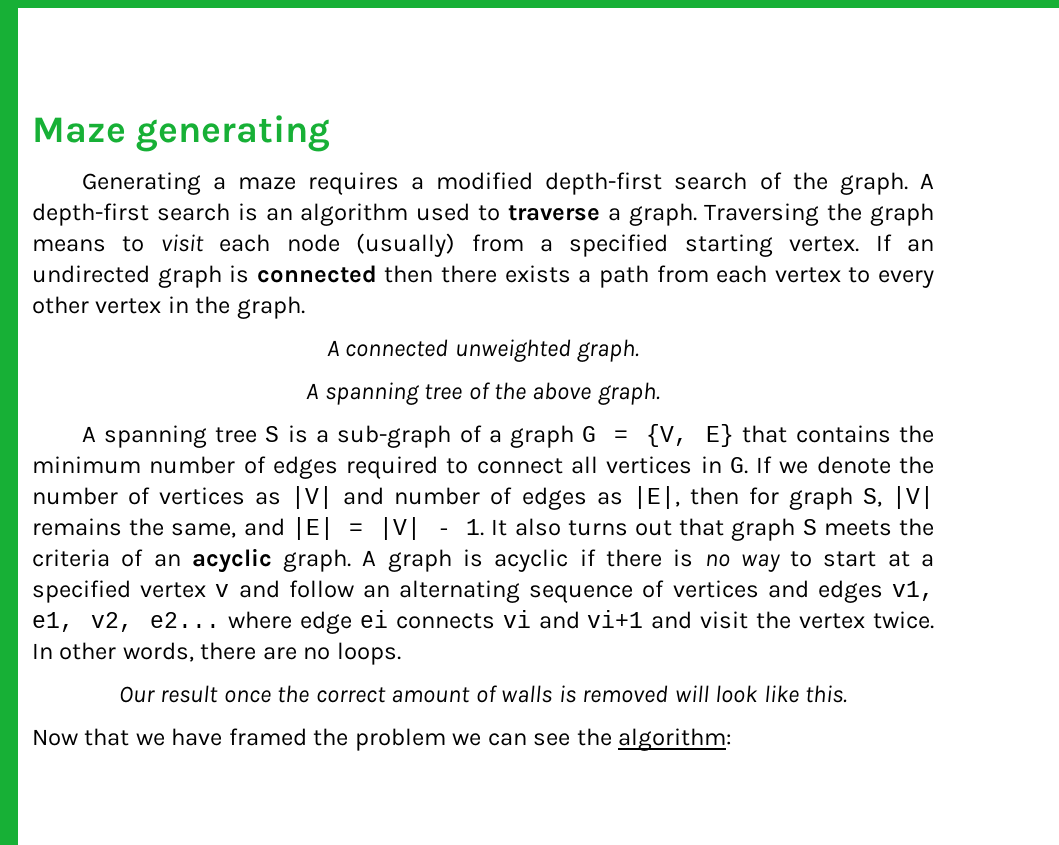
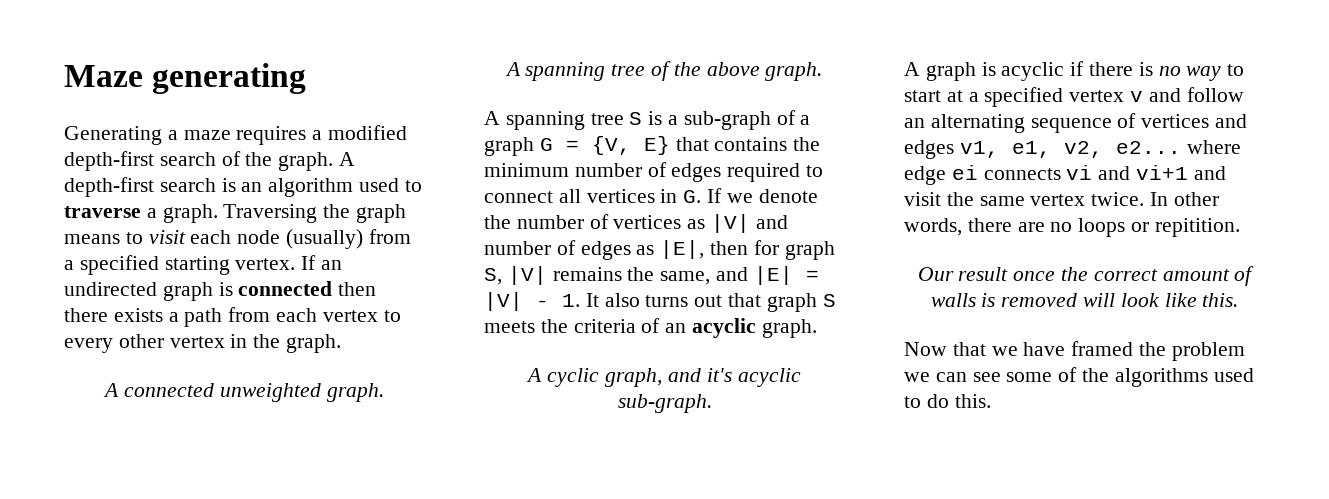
(352, 560) none -> [526,368,801,387] [617,394,712,413] // A cyclic graph, and it's acyclic sub-graph. //
(792, 620) none -> [979,196,1025,206] same
[336,642,401,665] loops. -> [1078,218,1240,237] loops or repitition.
[576,728,733,751] the algorithm: -> [1006,367,1254,387] [904,394,991,408] some of the algorithms used to do this.

